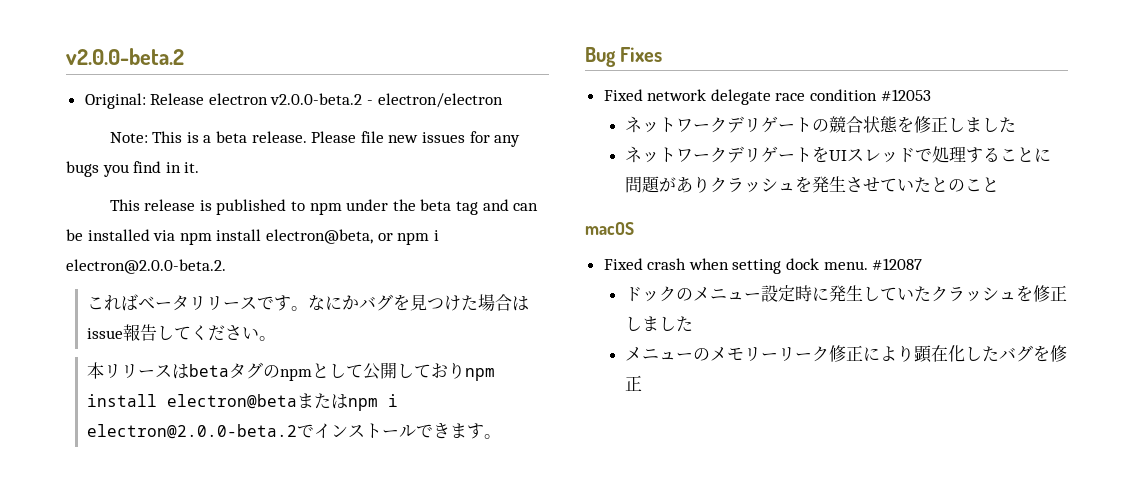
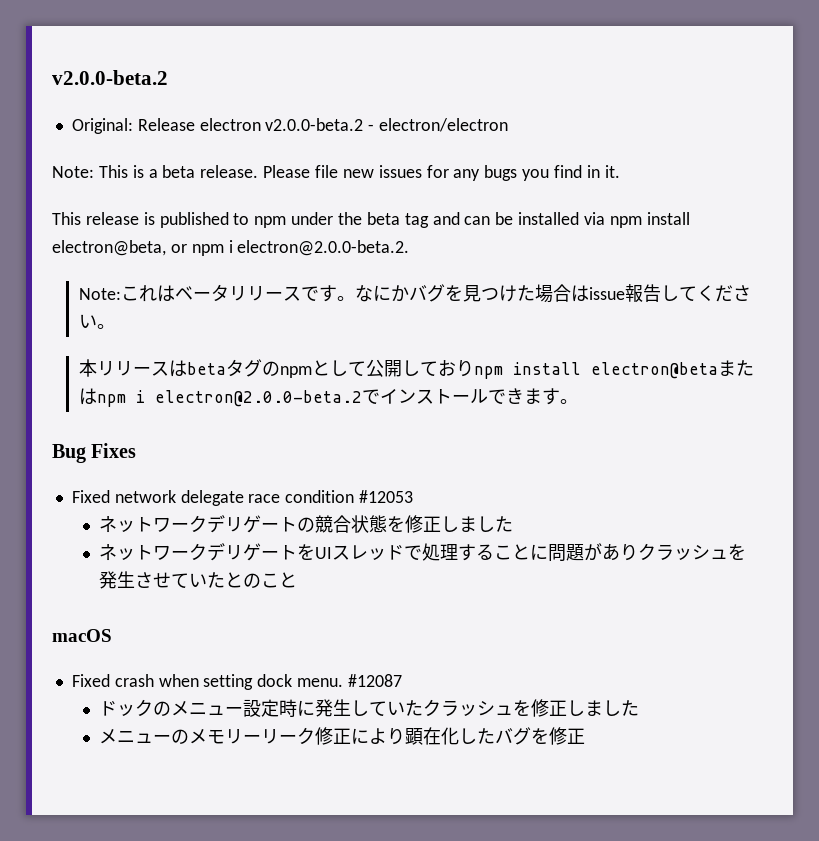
[87,294,139,311] これば -> [79,285,176,302] Note:これは

